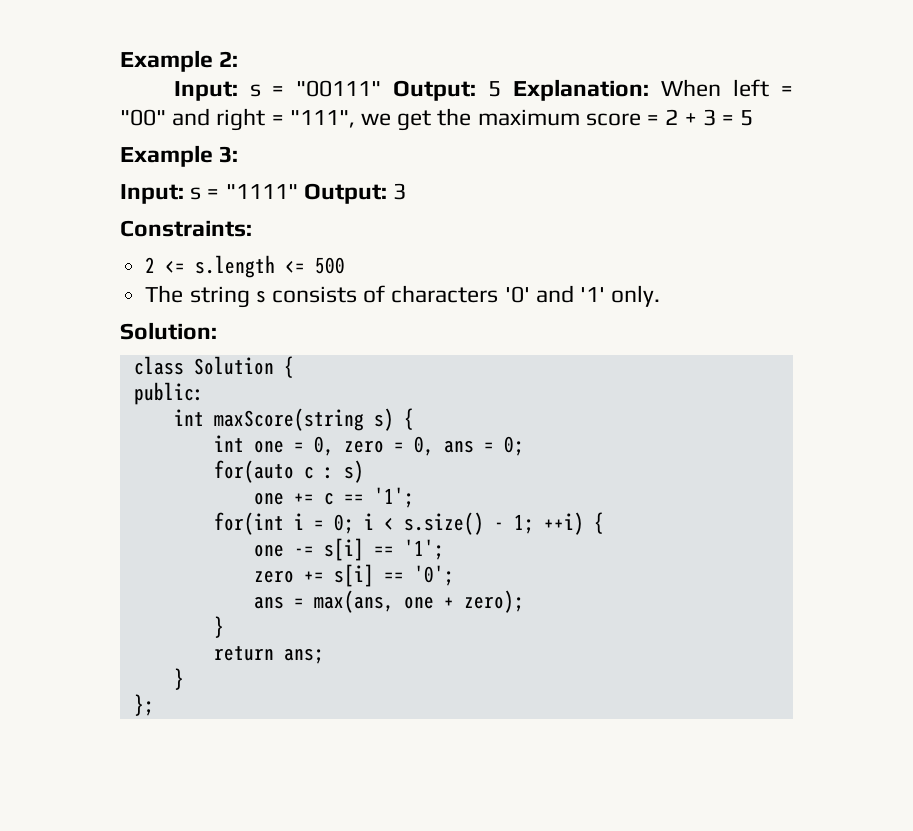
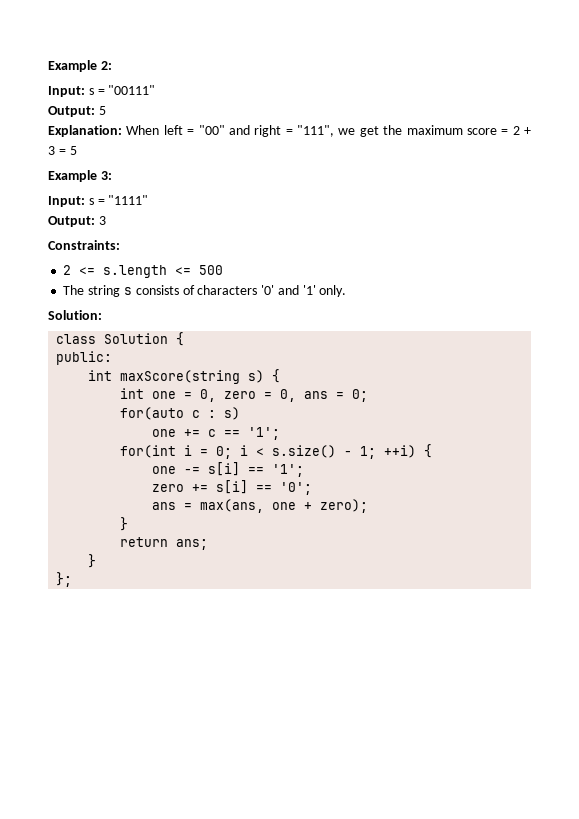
(382, 88) none -> (156, 90) //
(502, 89) none -> (106, 110) //
(298, 191) none -> (149, 200) //

